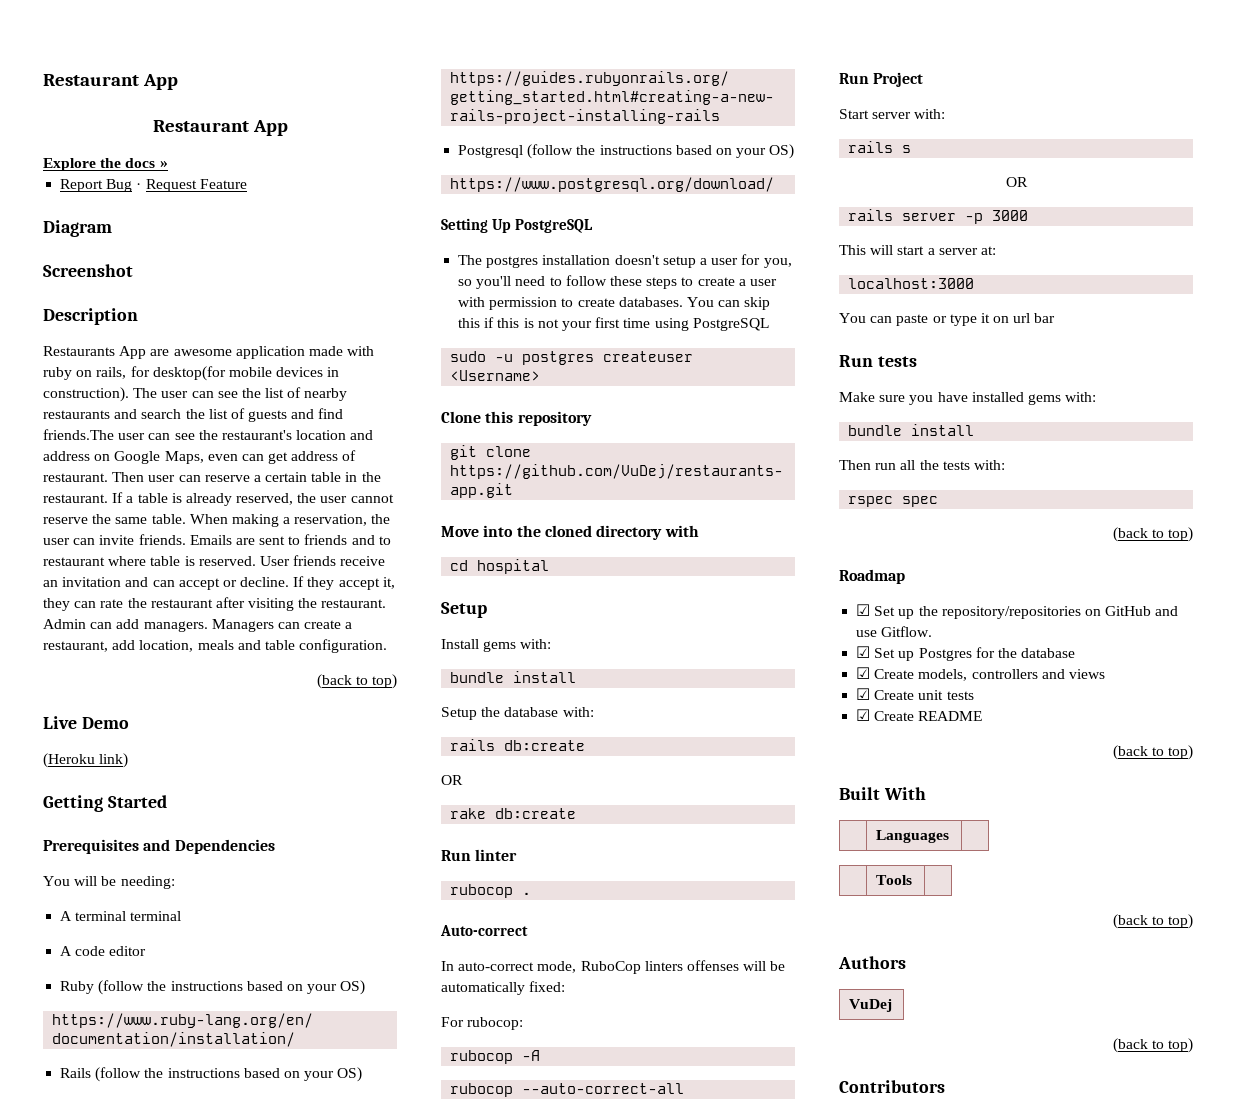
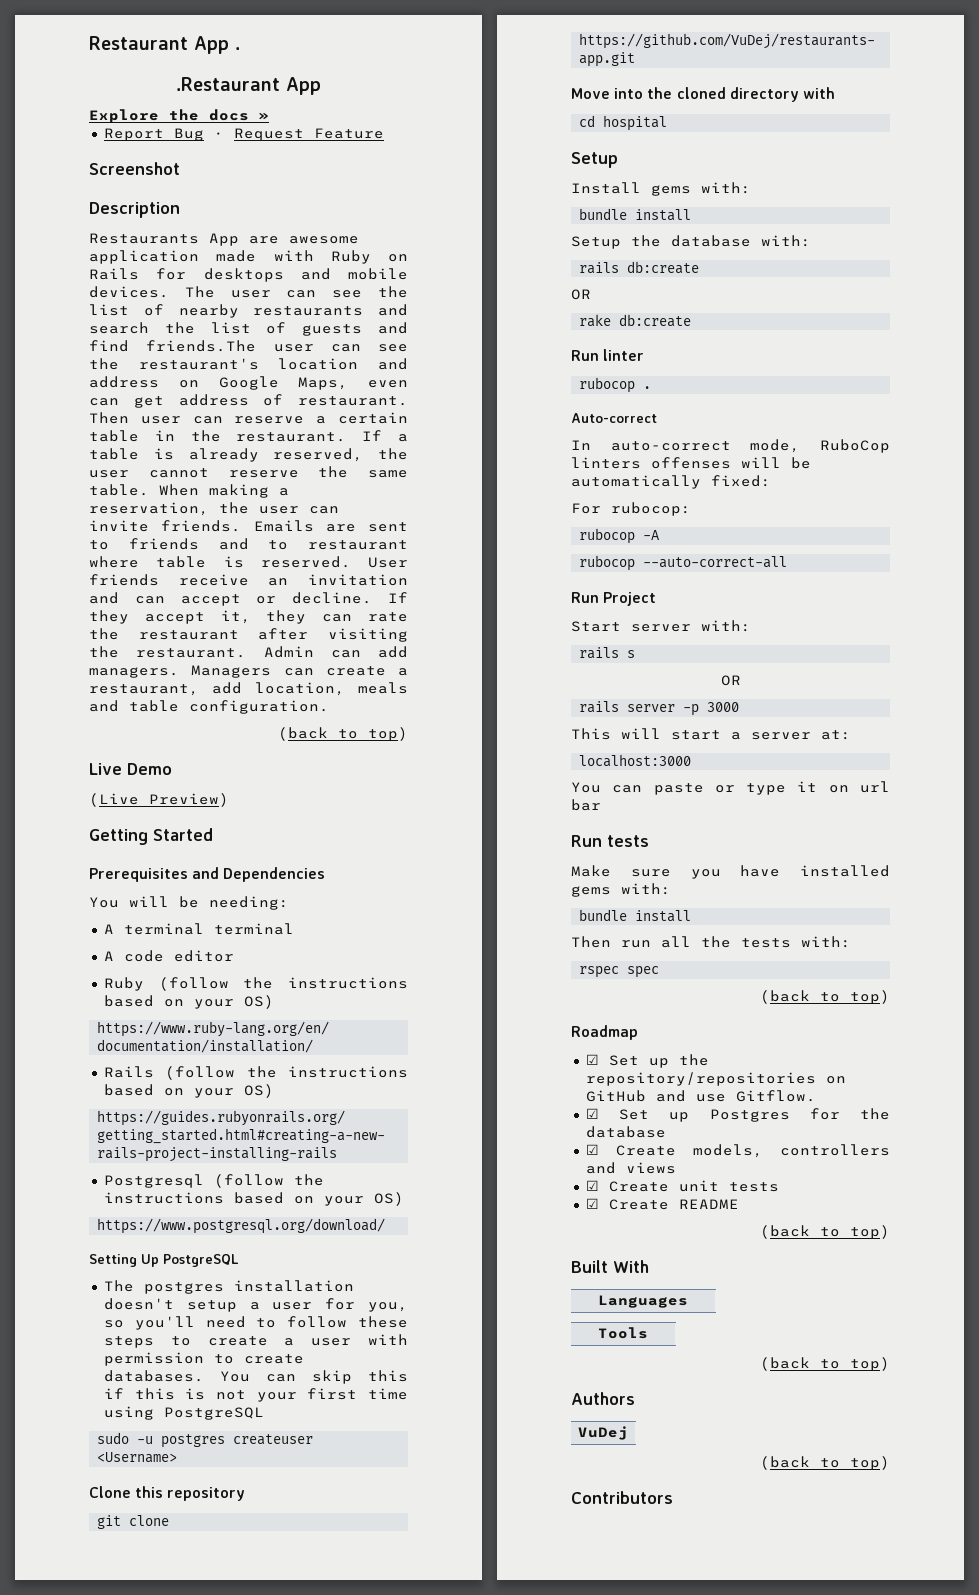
[43,74,178,90] [152,120,249,132] Restaurant App // Restaurant -> [89,36,240,54] [176,77,280,91] Restaurant App . // .Restaurant
[43,220,112,237] // Diagram -> (384, 133) none
[43,366,340,381] [43,387,129,402] ruby on rails, for desktop(for mobile devices in construction). -> [330,250,408,264] [89,268,408,282] [89,286,169,298] Ruby on Rails for desktops and mobile devices.
[43,753,129,768] (Heroku link) -> [89,793,229,807] (Live Preview)

